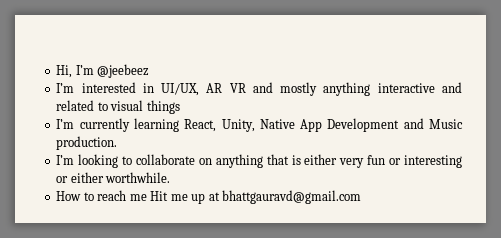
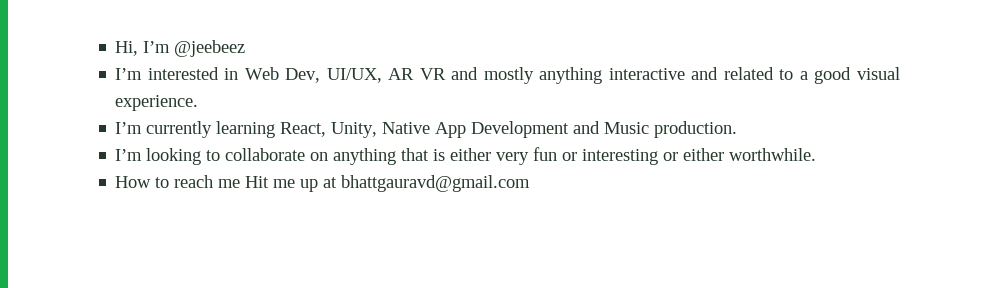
(154, 88) none -> [244,67,321,83] Web Dev,
[110,100,180,114] visual things -> [799,67,900,84] [115,95,199,111] a good visual experience.

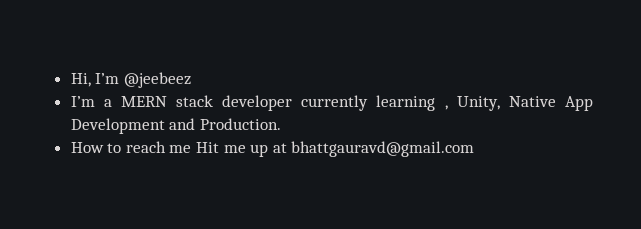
[147,67,900,84] [115,95,199,111] [115,122,143,134] interested in Web Dev, UI/UX, AR VR and mostly anything interactive and related to a good visual experience. // I’m -> [103,95,293,111] a MERN stack developer
[280,122,327,137] React, -> [444,105,448,110] ,
[604,121,738,138] [115,147,817,165] Music production. // I’m looking to collaborate on anything that is either very fun or interesting or either worthwhile. -> [199,118,281,130] Production.

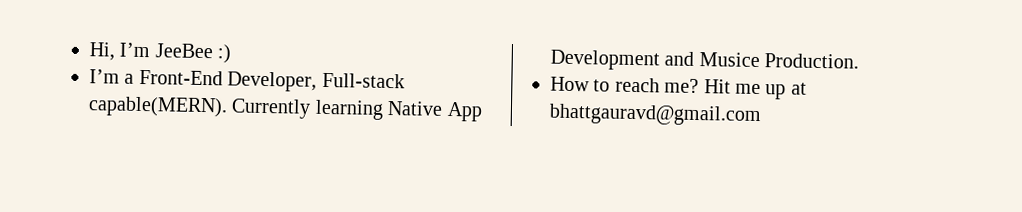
[123,72,191,88] @jeebeez -> [154,43,232,64] JeeBee :)
[120,95,500,111] MERN stack developer currently learning , Unity, -> [138,69,405,92] [88,96,384,120] Front-End Developer, Full-stack capable(MERN). Currently learning
(196, 124) none -> [698,52,760,68] Musice
[169,145,192,153] me -> [664,78,700,94] me?

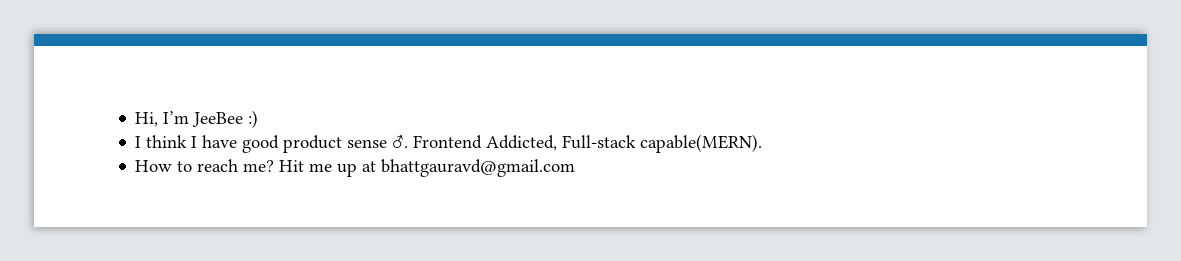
[89,69,405,92] [88,96,483,122] [550,49,860,71] I’m a Front-End Developer, Full-stack capable(MERN). Currently learning Native App Development and Musice Production. -> [135,134,763,153] I think I have good product sense ♂. Frontend Addicted, Full-stack capable(MERN).

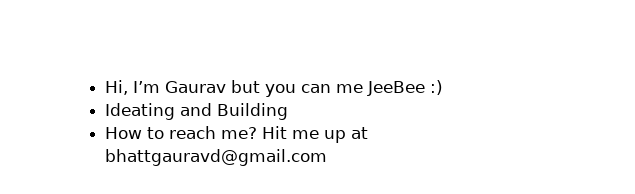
[192,110,259,128] [135,134,763,153] JeeBee :) // I think I have good product sense ♂. Frontend Addicted, Full-stack capable(MERN). -> [165,80,444,97] [105,103,289,120] Gaurav but you can me JeeBee :) // Ideating and Building

